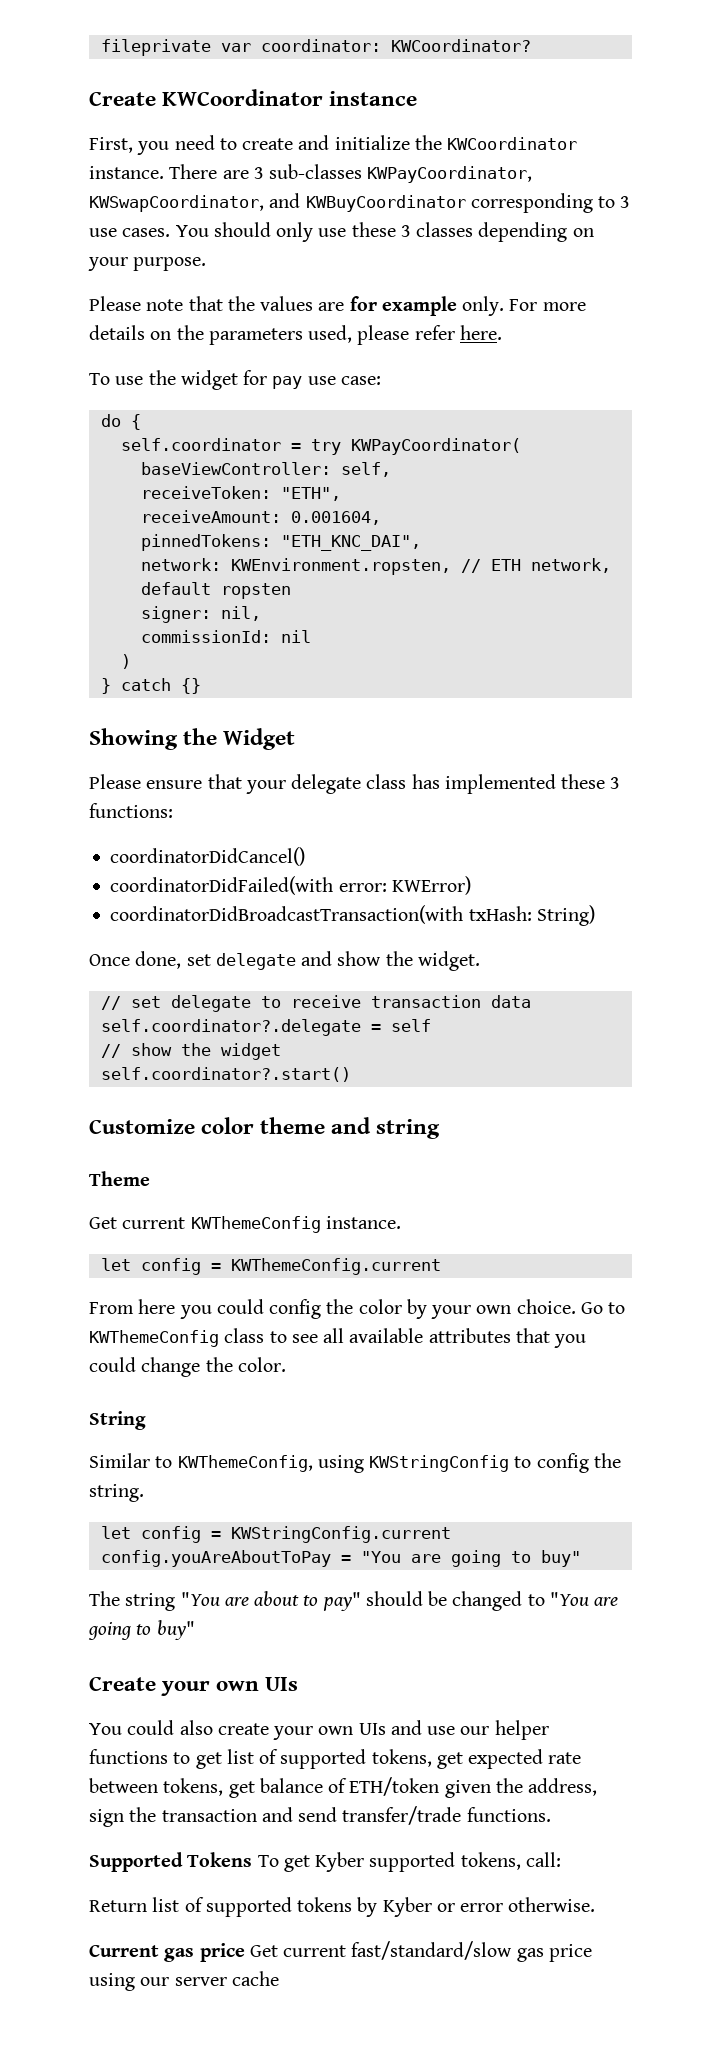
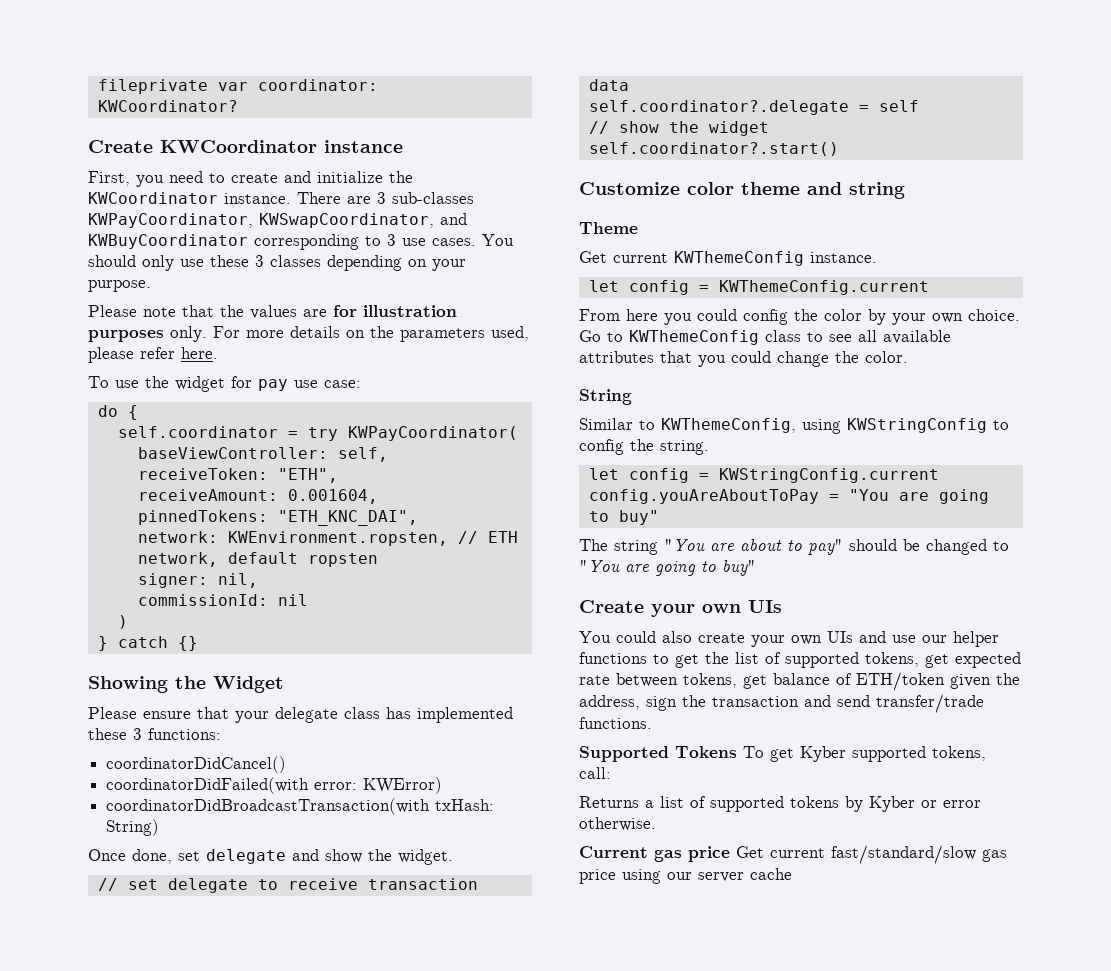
[381,296,457,316] example -> [363,305,457,317] [88,330,164,342] illustration purposes
(222, 1760) none -> [705,652,729,664] the
[89,1900,147,1912] Return -> [579,796,654,808] Returns a

